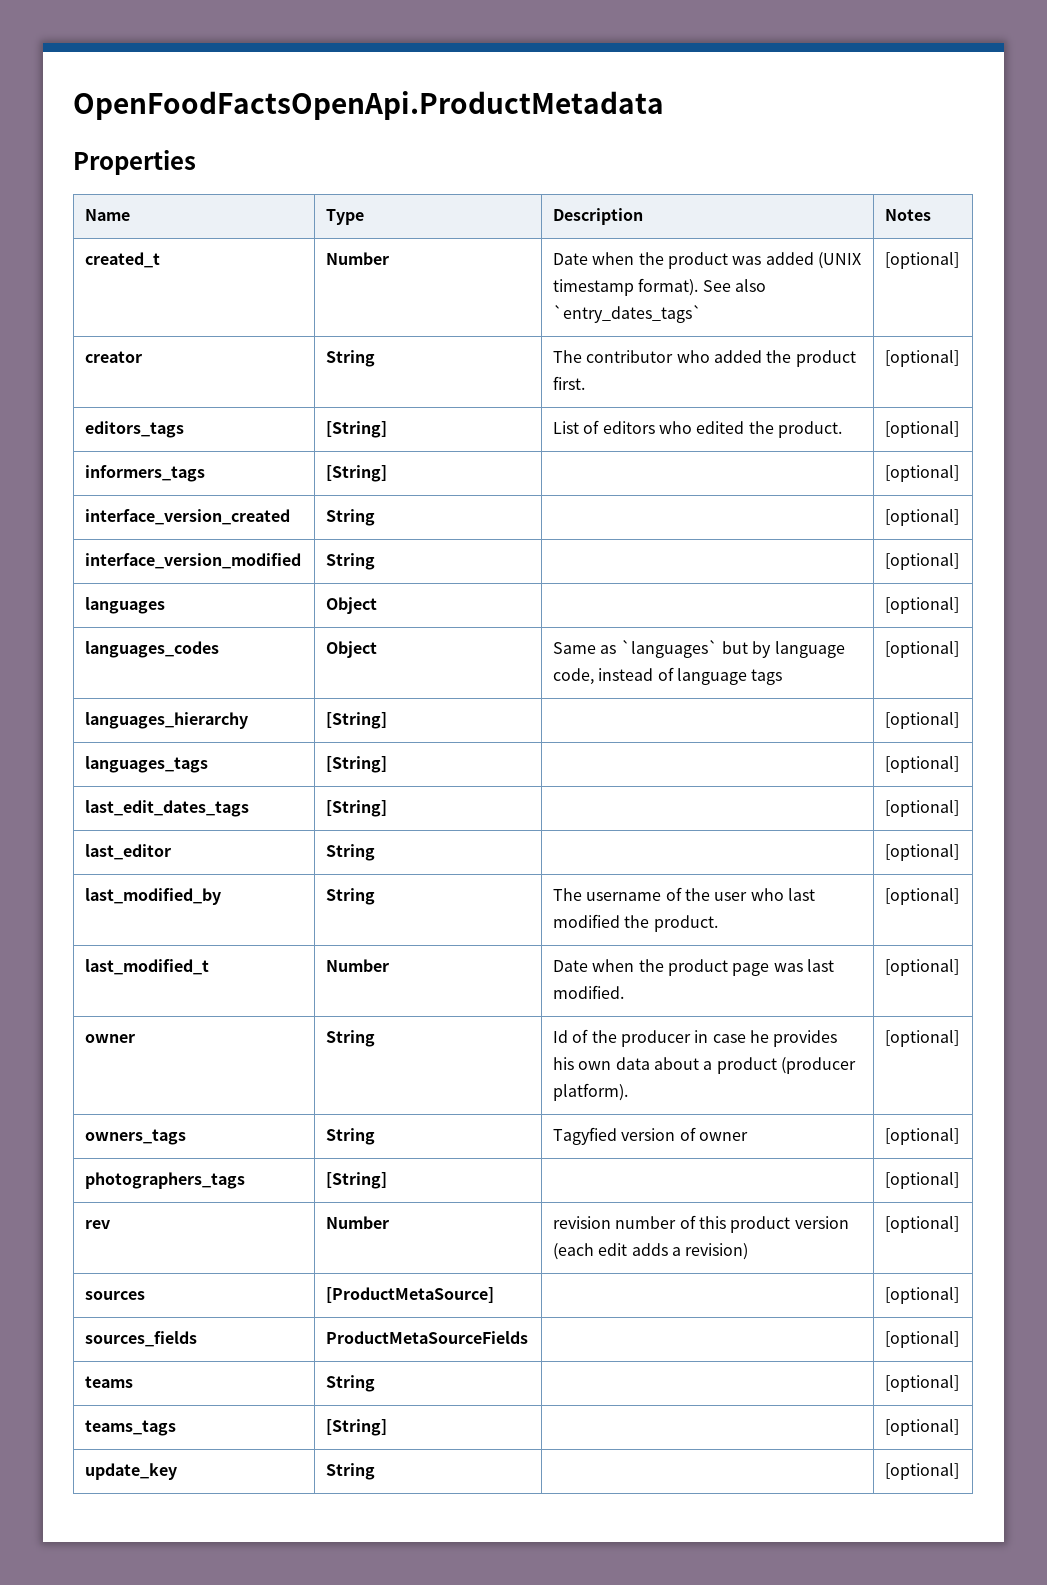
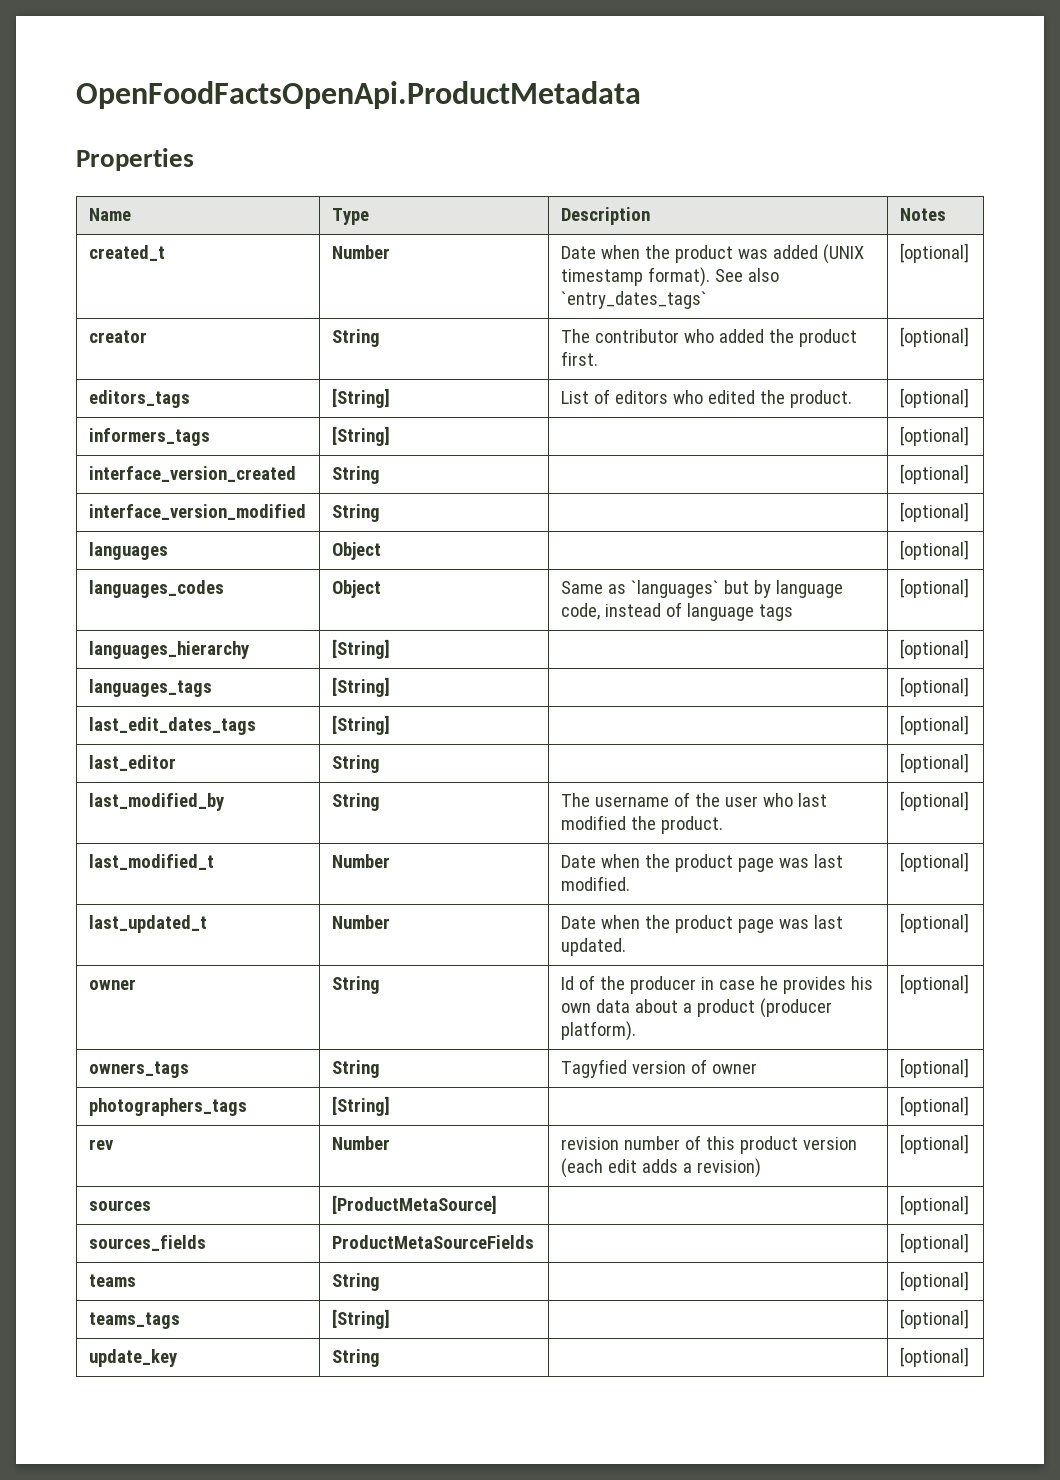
(960, 967) none -> [88,915,207,933] [331,915,390,929] [560,915,843,933] [560,938,626,956] [899,913,969,933] // last_updated_t | Number | Date when the product page was last updated. | [optional]

